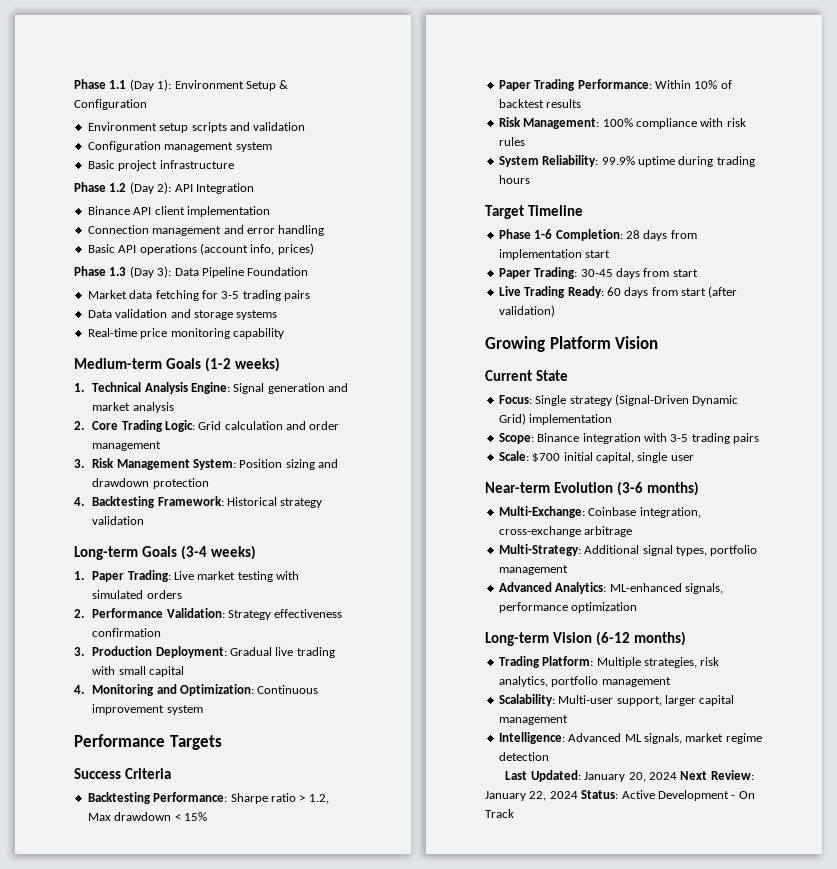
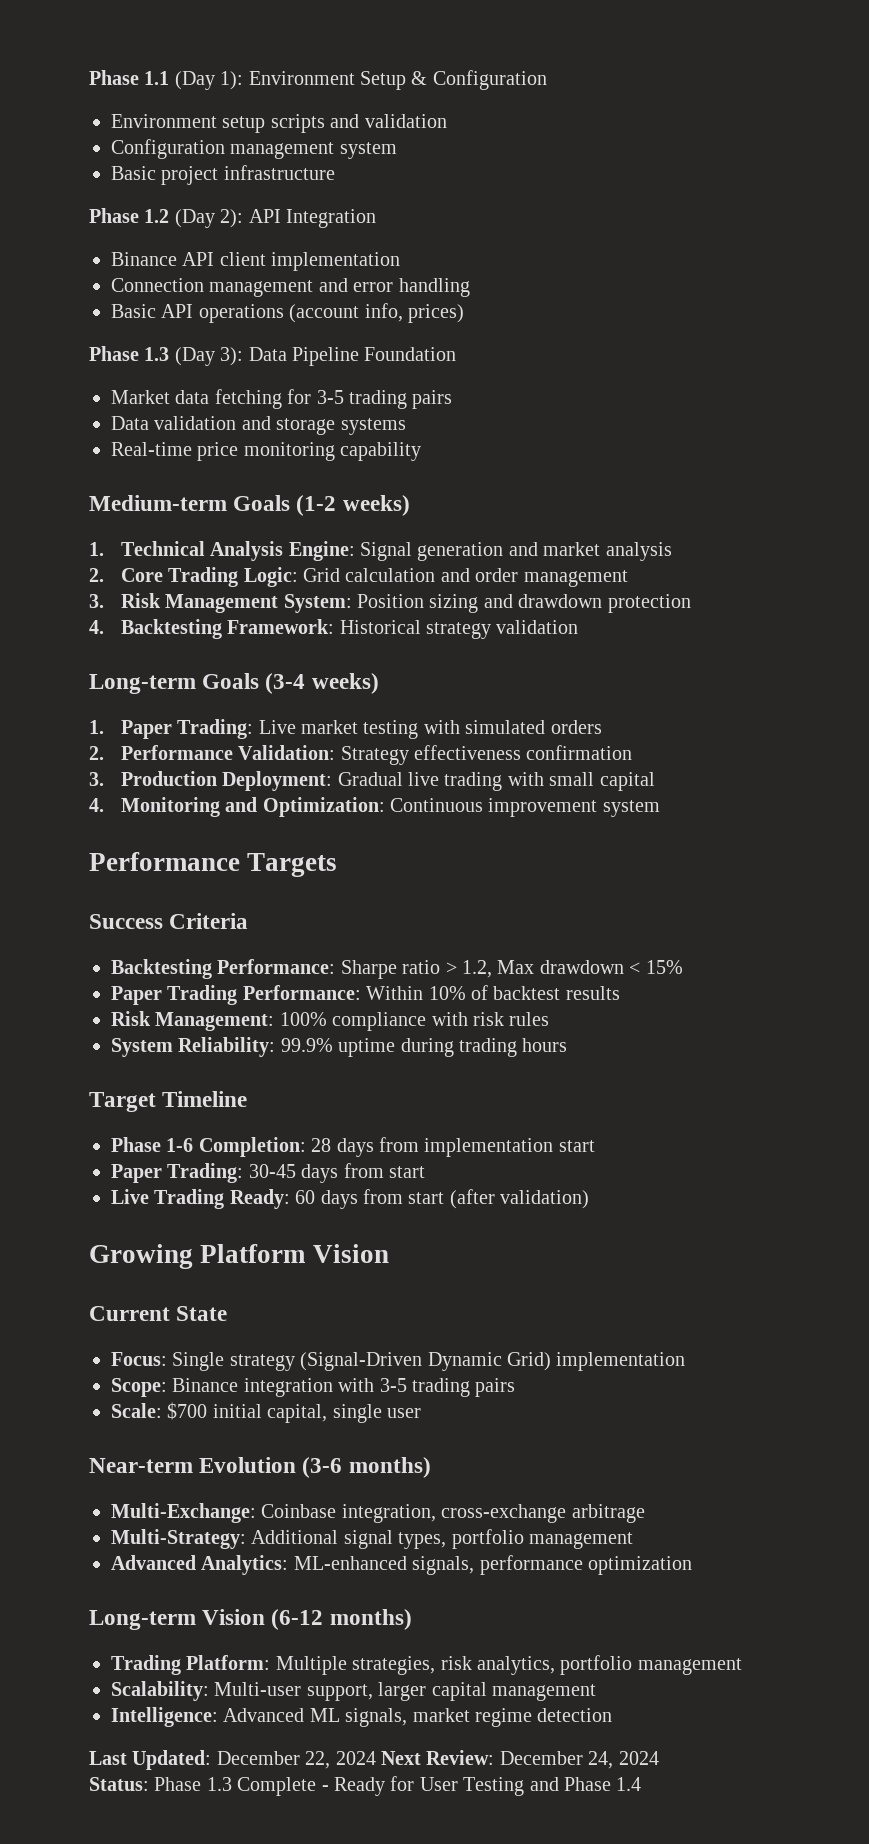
[584,772,646,782] January 20, -> [216,1751,331,1769] December 22,
[485,790,755,801] [485,809,514,818] January 22, 2024 Status: Active Development - On Track -> [499,1751,659,1769] [89,1776,642,1796] December 24, 2024 // Status: Phase 1.3 Complete - Ready for User Testing and Phase 1.4

